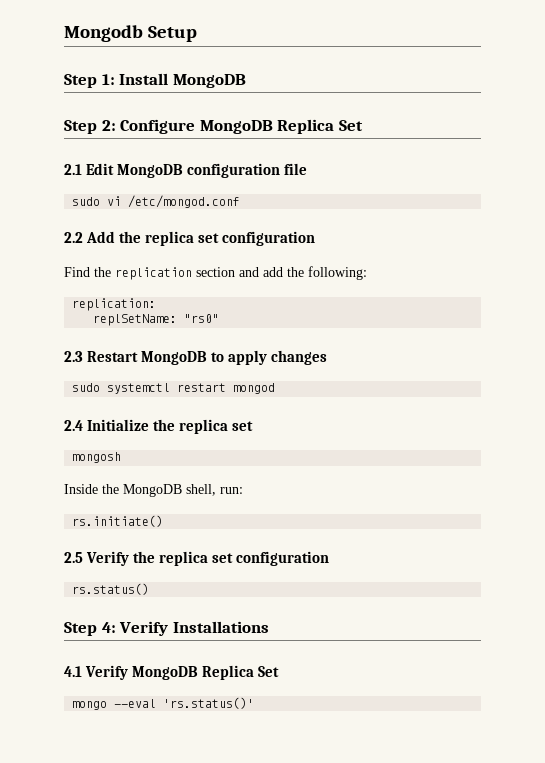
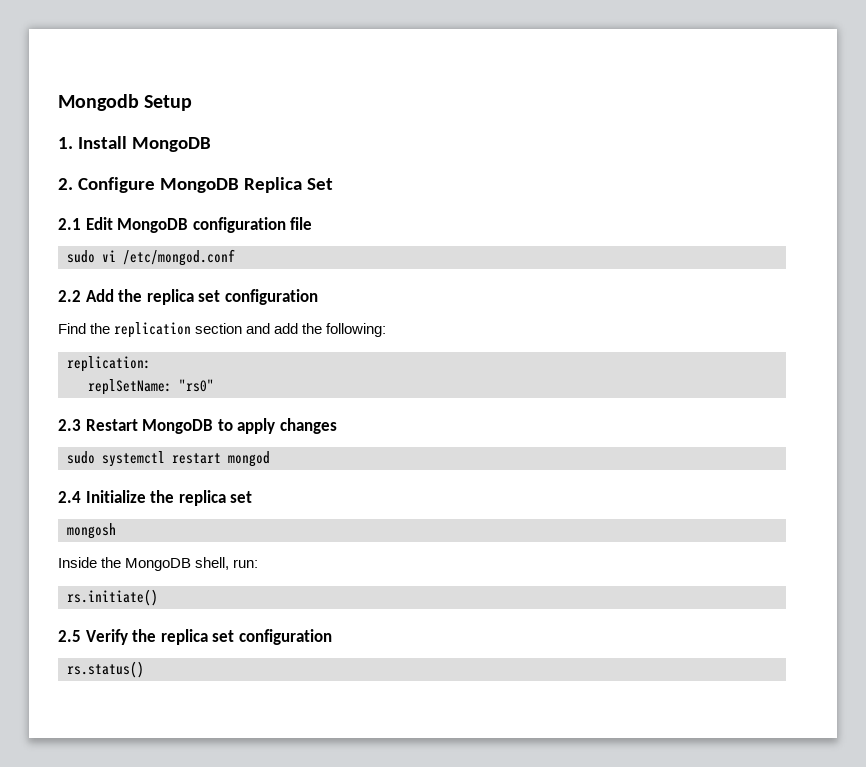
[64,74,115,88] Step 1: -> [58,137,73,149] 1.
[64,120,116,134] Step 2: -> [58,178,73,190] 2.
[64,621,269,636] [64,665,280,680] [72,697,255,710] // Step 4: Verify Installations // 4.1 Verify MongoDB Replica Set // mongo --eval 'rs.status()' -> (144, 669) none

